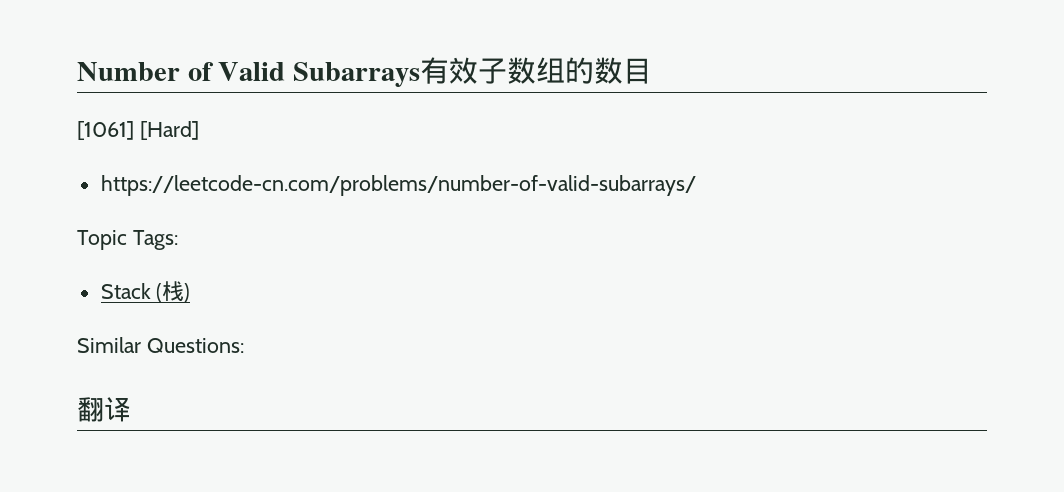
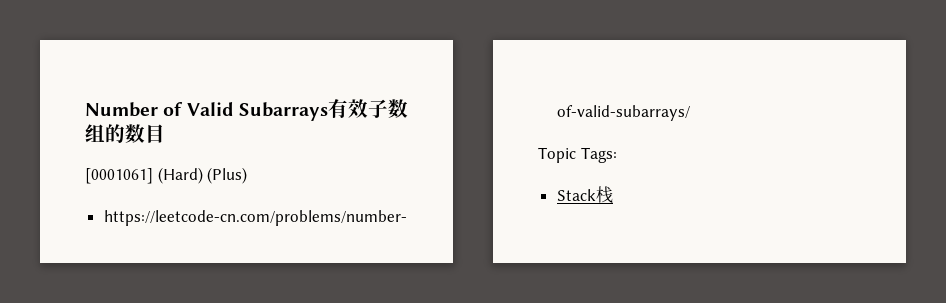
[77,121,199,140] [1061] [Hard] -> [85,167,248,184] [0001061] (Hard) (Plus)
[156,281,191,302] [77,337,244,353] [77,397,131,422] (栈) // Similar Questions: // 翻译 -> [595,186,613,203] 栈

